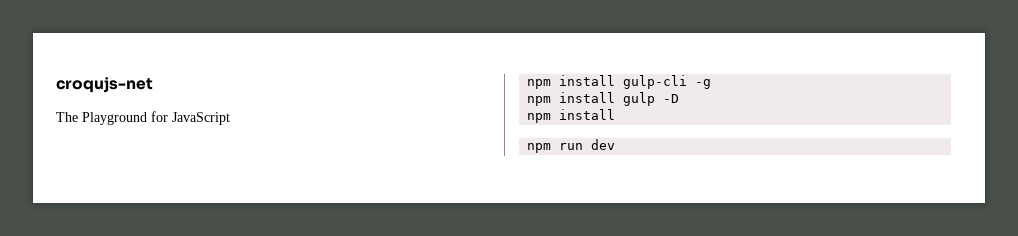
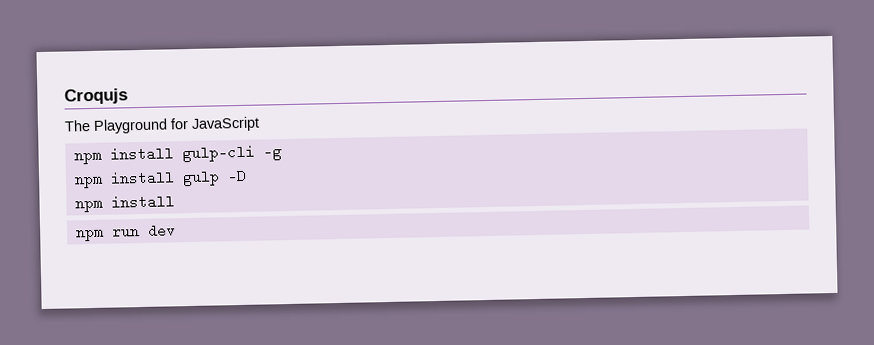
[56,77,153,93] croqujs-net -> [64,88,128,105] Croqujs

